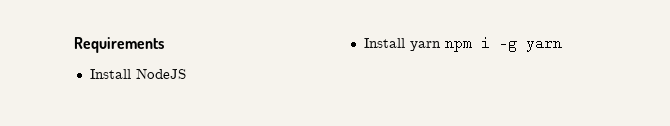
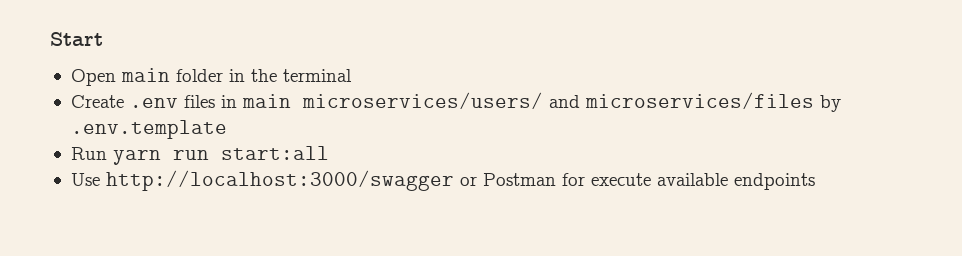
[74,37,164,53] [89,68,186,79] [363,36,562,52] Requirements // Install NodeJS // Install yarn npm i -g yarn -> [50,32,103,46] [70,68,352,86] [70,92,841,112] [70,120,227,139] [70,146,329,165] [70,170,815,191] Start // Open main folder in the terminal // Create .env files in main microservices/users/ and microservices/files by .env.template // Run yarn run start:all // Use http://localhost:3000/swagger or Postman for execute available endpoints

